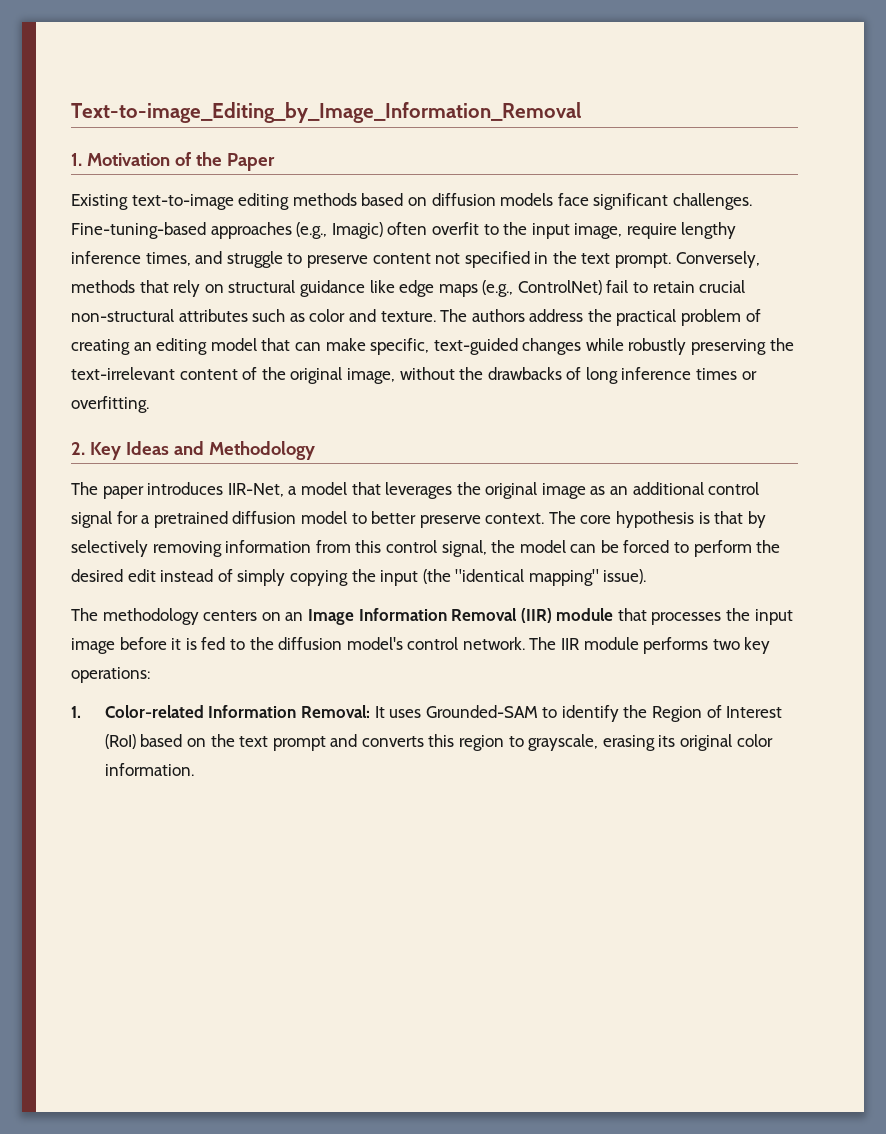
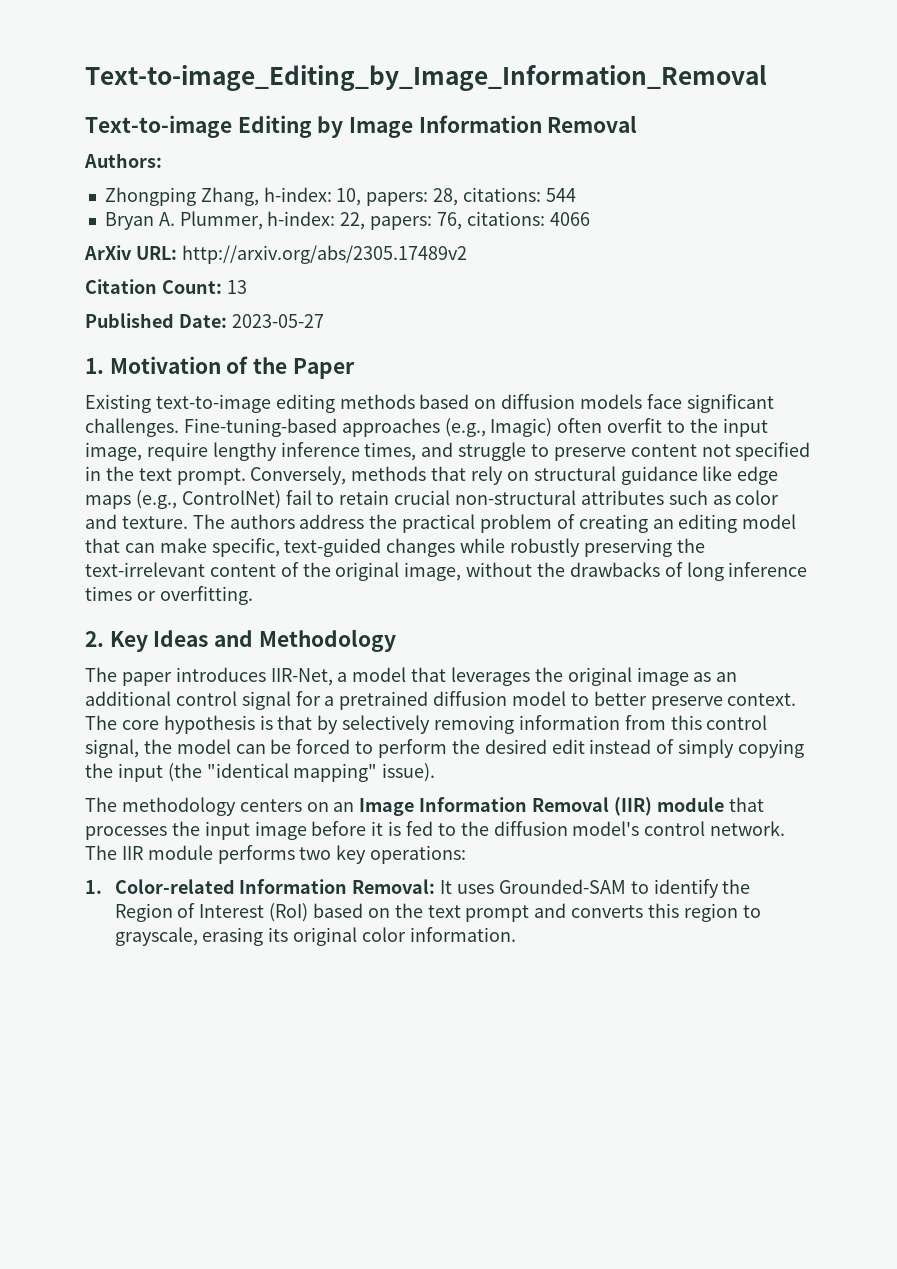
(581, 112) none -> [85,115,638,138] [84,153,162,168] [104,187,576,206] [104,211,590,230] [84,245,467,264] [85,279,247,294] [85,313,324,328] // Text-to-image Editing by Image Information Removal // Authors: // Zhongping Zhang, h-index: 10, papers: 28, citations: 544 // Bryan A. Plummer, h-index: 22, papers: 76, citations: 4066 // ArXiv URL: http://arxiv.org/abs/2305.17489v2 // Citation Count: 13 // Published Date: 2023-05-27

